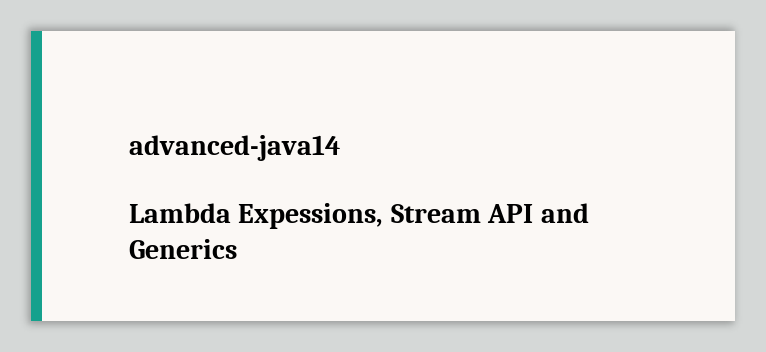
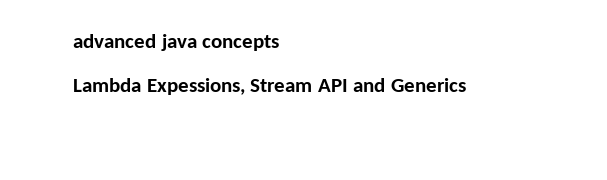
[129,135,340,161] advanced-java14 -> [73,34,280,51] advanced java concepts

